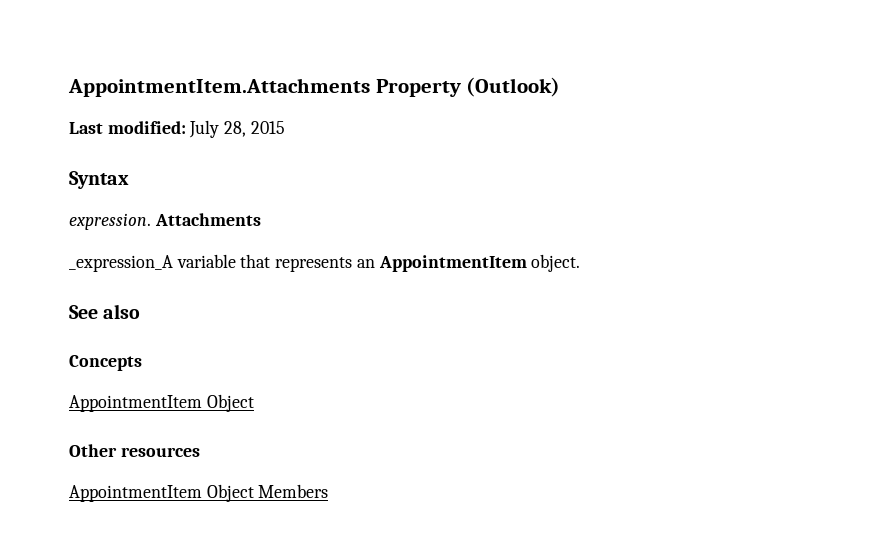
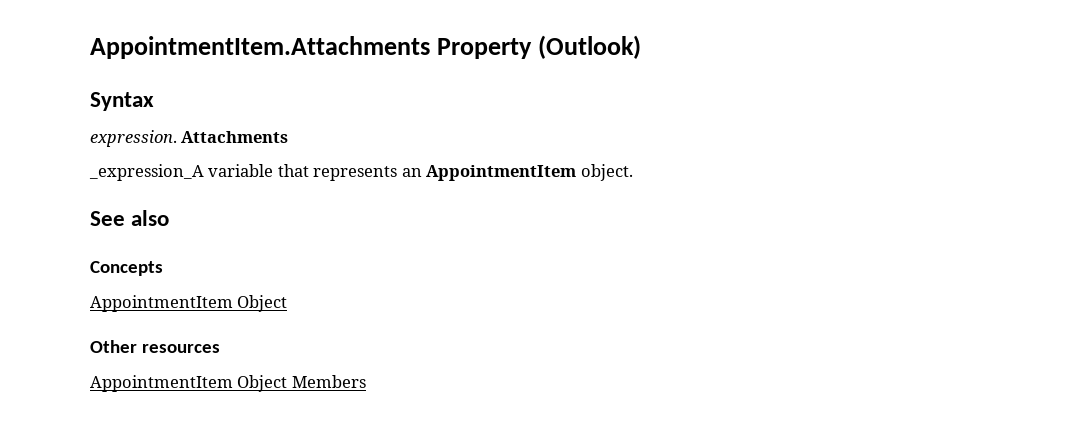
[69,120,285,138] // Last modified: July 28, 2015 -> (641, 47) none

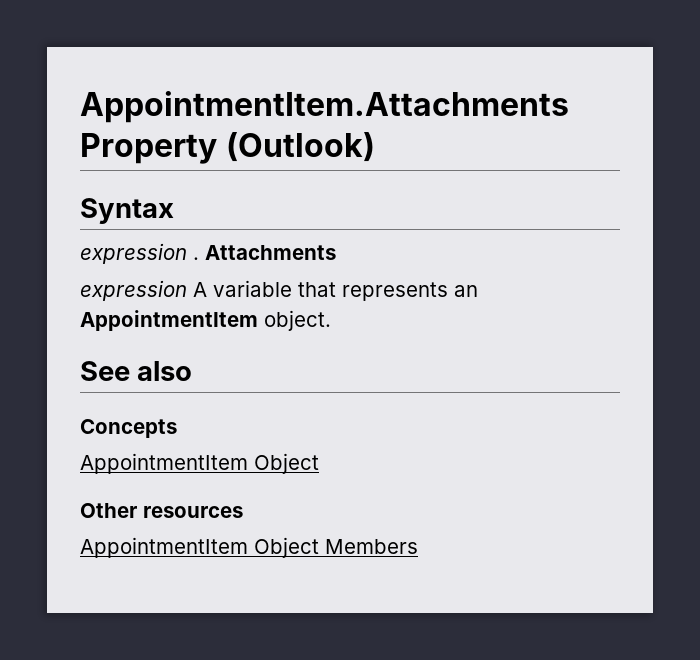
[90,130,177,147] expression. -> [80,243,199,264] expression .
[89,164,204,181] _expression_A -> [80,280,207,301] expression A

